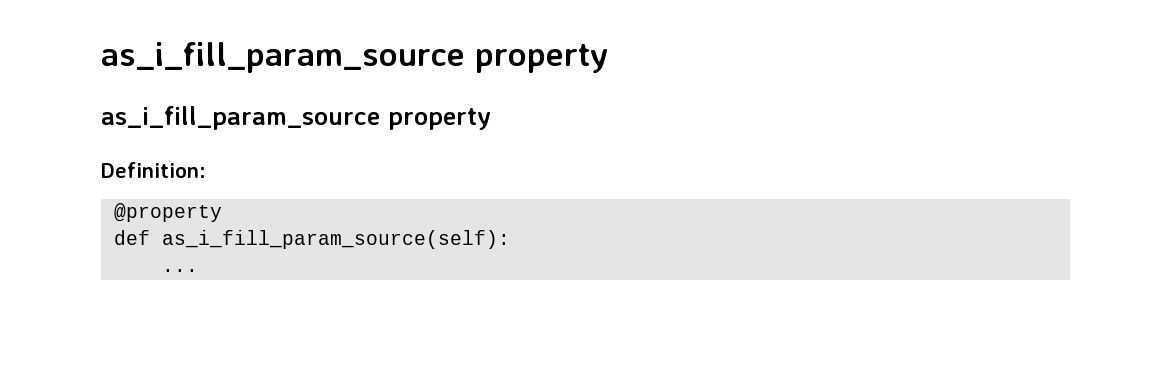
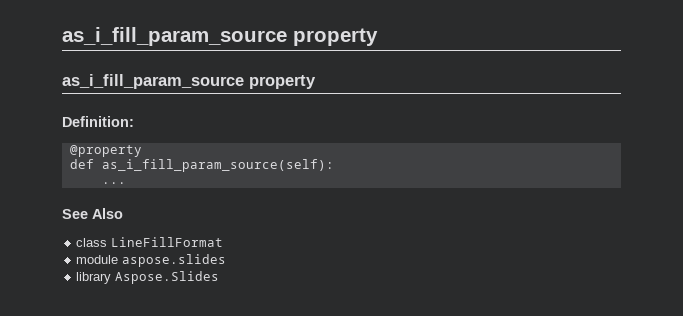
(198, 270) none -> [62,208,123,219] [76,237,224,247] [76,254,227,267] [76,271,220,284] // See Also // class LineFillFormat // module aspose.slides // library Aspose.Slides

